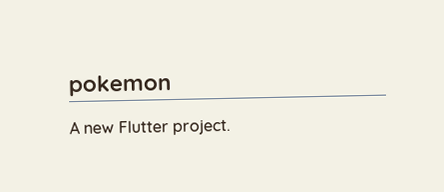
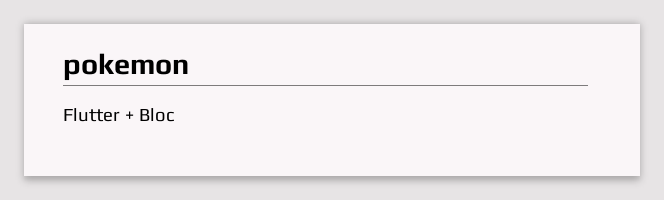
[69,118,231,136] A new Flutter project. -> [63,108,175,122] Flutter + Bloc

